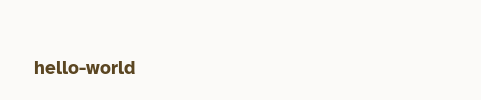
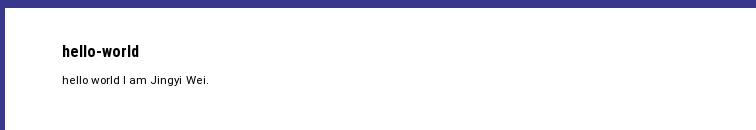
(135, 67) none -> [62,76,209,86] // hello world I am Jingyi Wei.

